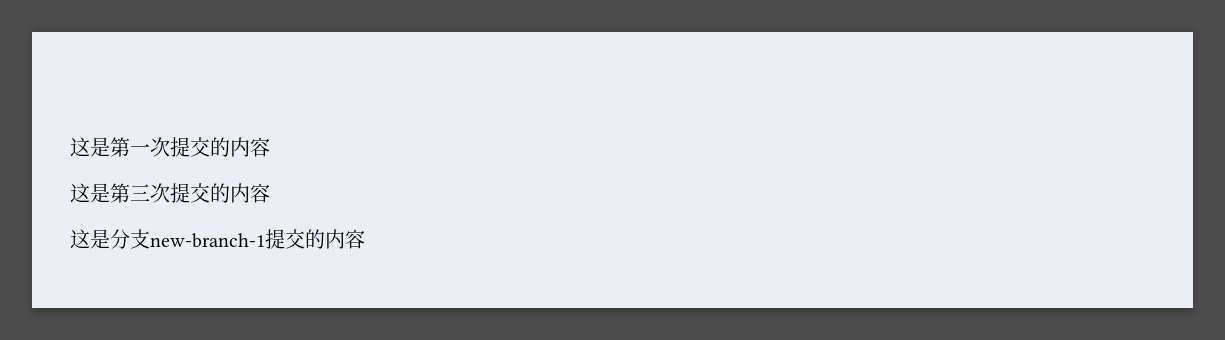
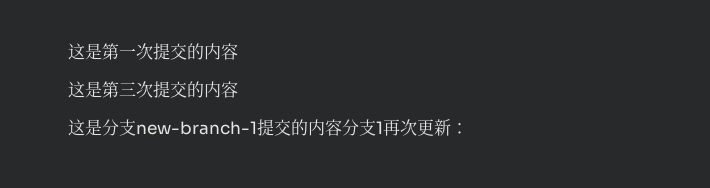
(365, 239) none -> [342,119,468,136] 分支1再次更新：

